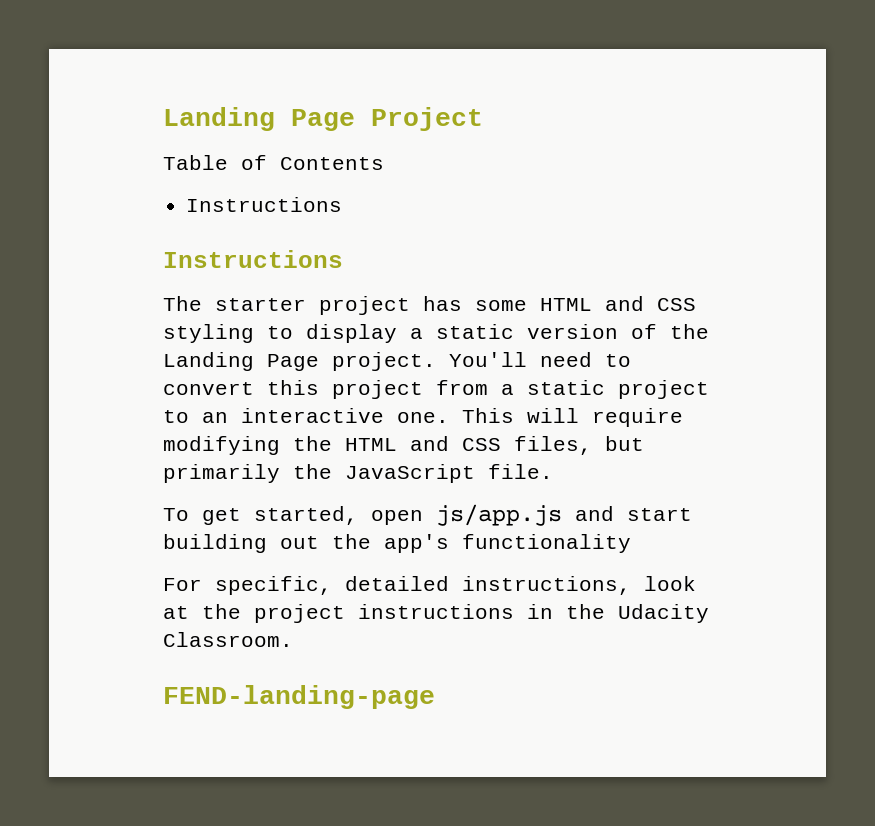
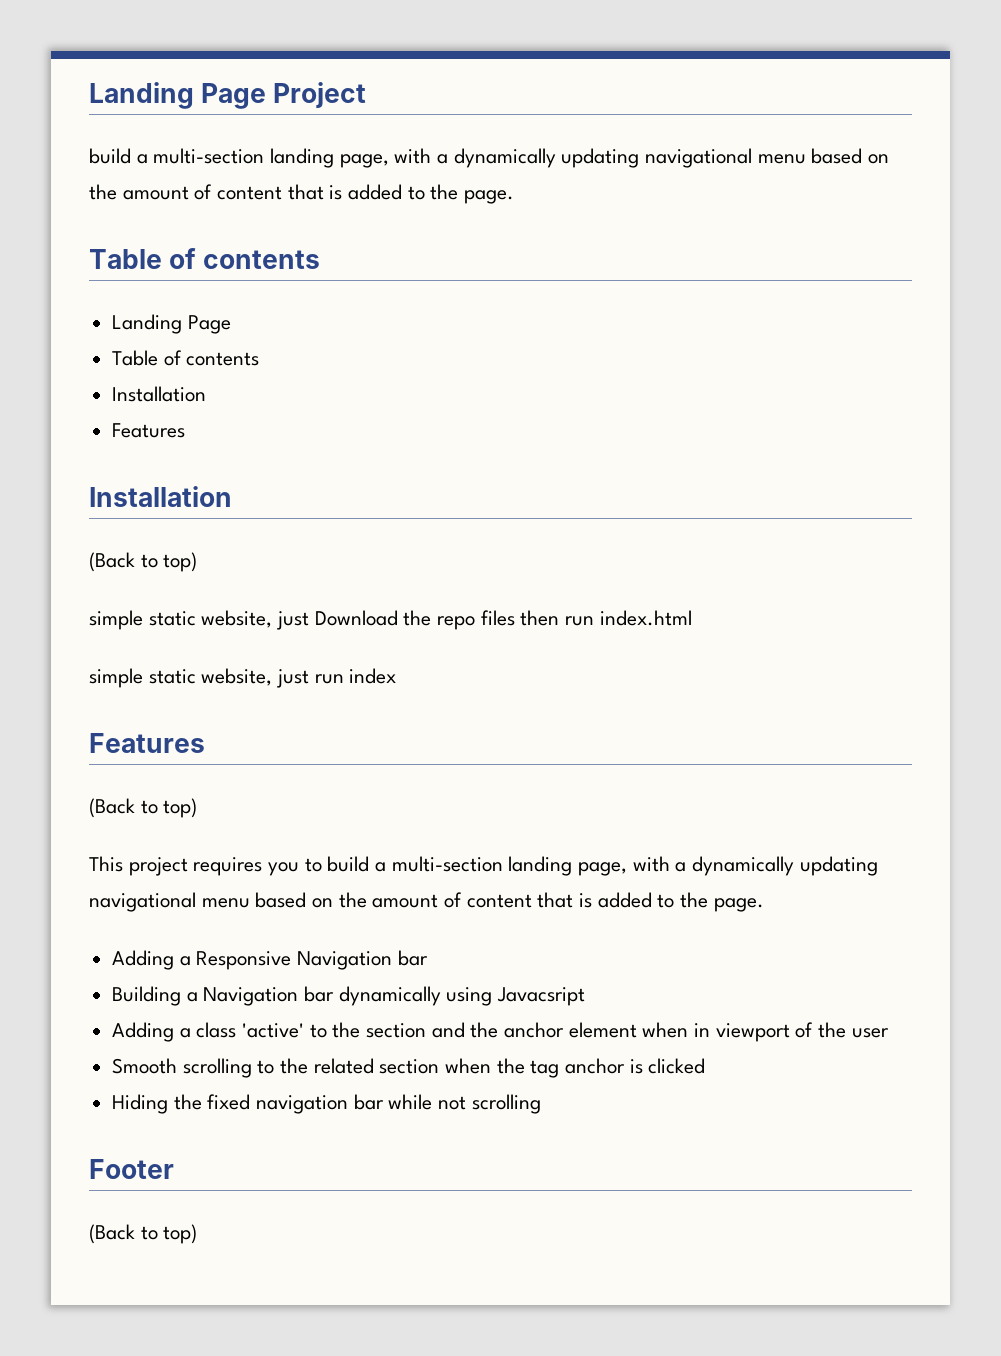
[163,155,384,170] [186,197,343,212] [163,250,343,268] [163,296,696,315] [163,324,709,343] [163,352,631,371] [163,380,709,399] [163,408,683,427] [163,436,644,455] [163,464,553,483] [163,504,692,526] [163,534,631,553] [163,576,696,595] [163,604,709,623] [163,632,293,647] [163,685,435,709] Table of Contents // Instructions // Instructions // The starter project has some HTML and CSS styling to display a static version of the Landing Page project. You'll need to convert this project from a static project to an interactive one. This will require modifying the HTML and CSS files, but primarily the JavaScript file. // To get started, open js/app.js and start building out the app's functionality // For specific, detailed instructions, look at the project instructions in the Udacity Classroom. // FEND-landing-page -> [89,148,890,168] [89,184,515,204] [89,248,321,269] [112,314,231,334] [112,350,260,366] [112,386,207,402] [112,423,186,438] [89,486,232,507] [89,552,198,572] [89,610,692,630] [89,668,397,688] [89,733,205,753] [89,798,198,818] [89,856,878,876] [89,892,764,912] [112,950,428,970] [112,986,586,1006] [112,1022,889,1042] [112,1058,706,1078] [112,1094,541,1114] [89,1159,174,1179] [89,1224,198,1244] build a multi-section landing page, with a dynamically updating navigational menu based on the amount of content that is added to the page. // Table of contents // Landing Page // Table of contents // Installation // Features // Installation // (Back to top) // simple static website, just Download the repo files then run index.html // simple static website, just run index // Features // (Back to top) // This project requires you to build a multi-section landing page, with a dynamically updating navigational menu based on the amount of content that is added to the page. // Adding a Responsive Navigation bar // Building a Navigation bar dynamically using Javacsript // Adding a class 'active' to the section and the anchor element when in viewport of the user // Smooth scrolling to the related section when the tag anchor is clicked // Hiding the fixed navigation bar while not scrolling // Footer // (Back to top)

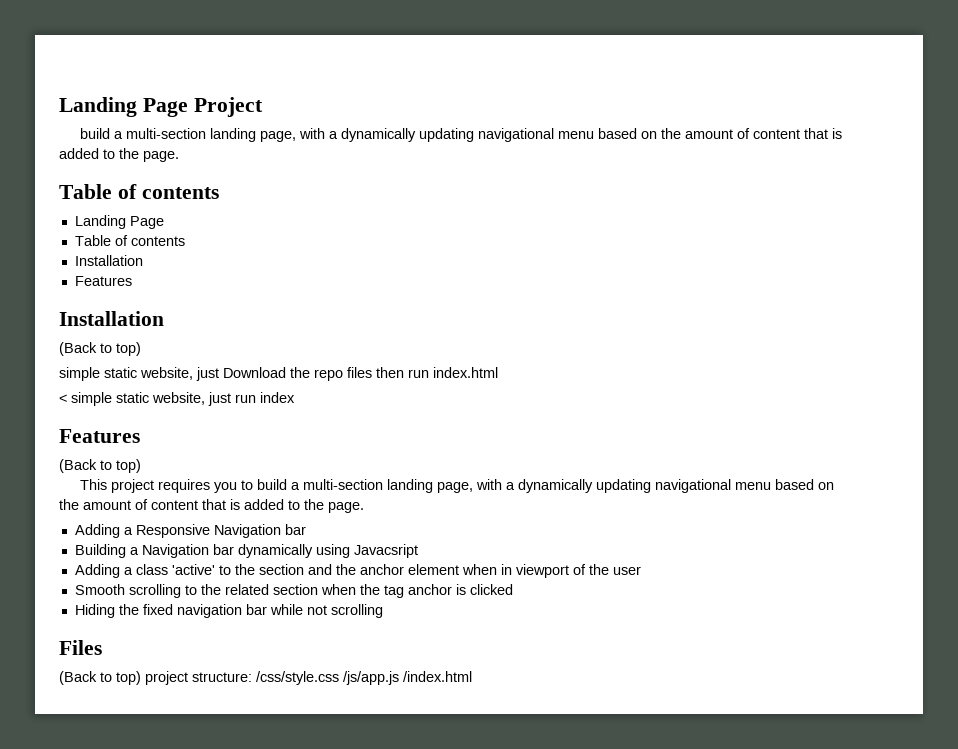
(692, 618) none -> [59,394,67,403] <
[89,1159,174,1179] [89,1224,198,1244] Footer // (Back to top) -> [59,640,102,655] [59,671,472,685] Files // (Back to top) project structure: /css/style.css /js/app.js /index.html

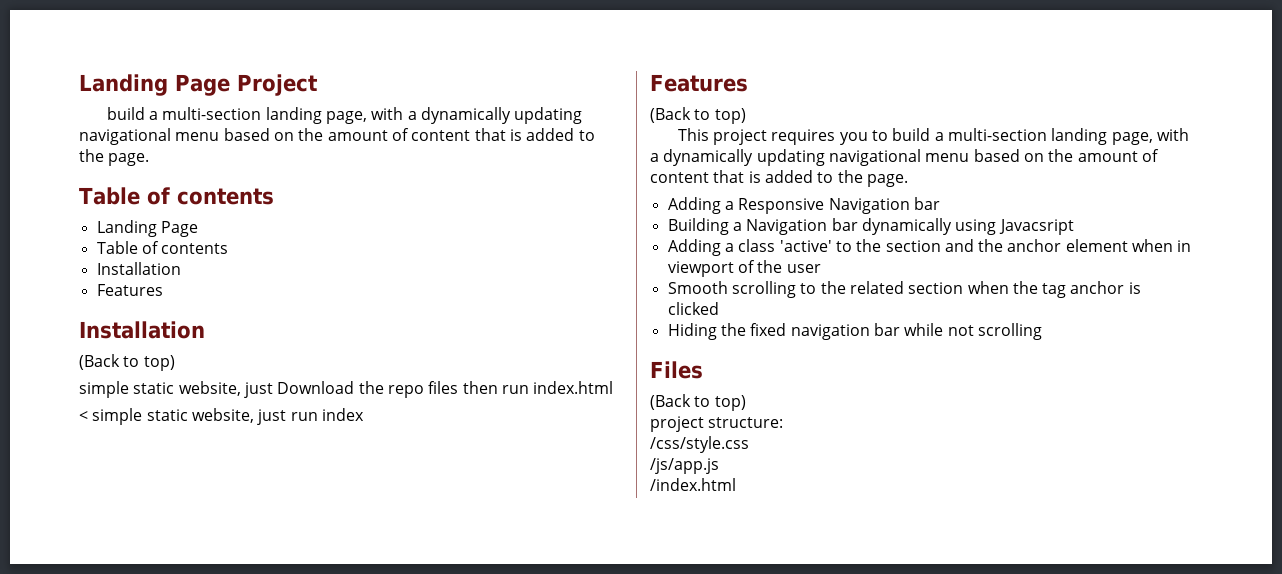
(141, 678) none -> (746, 403) //
(252, 677) none -> (784, 422) //
(339, 678) none -> (749, 444) //
(399, 678) none -> (719, 466) //

